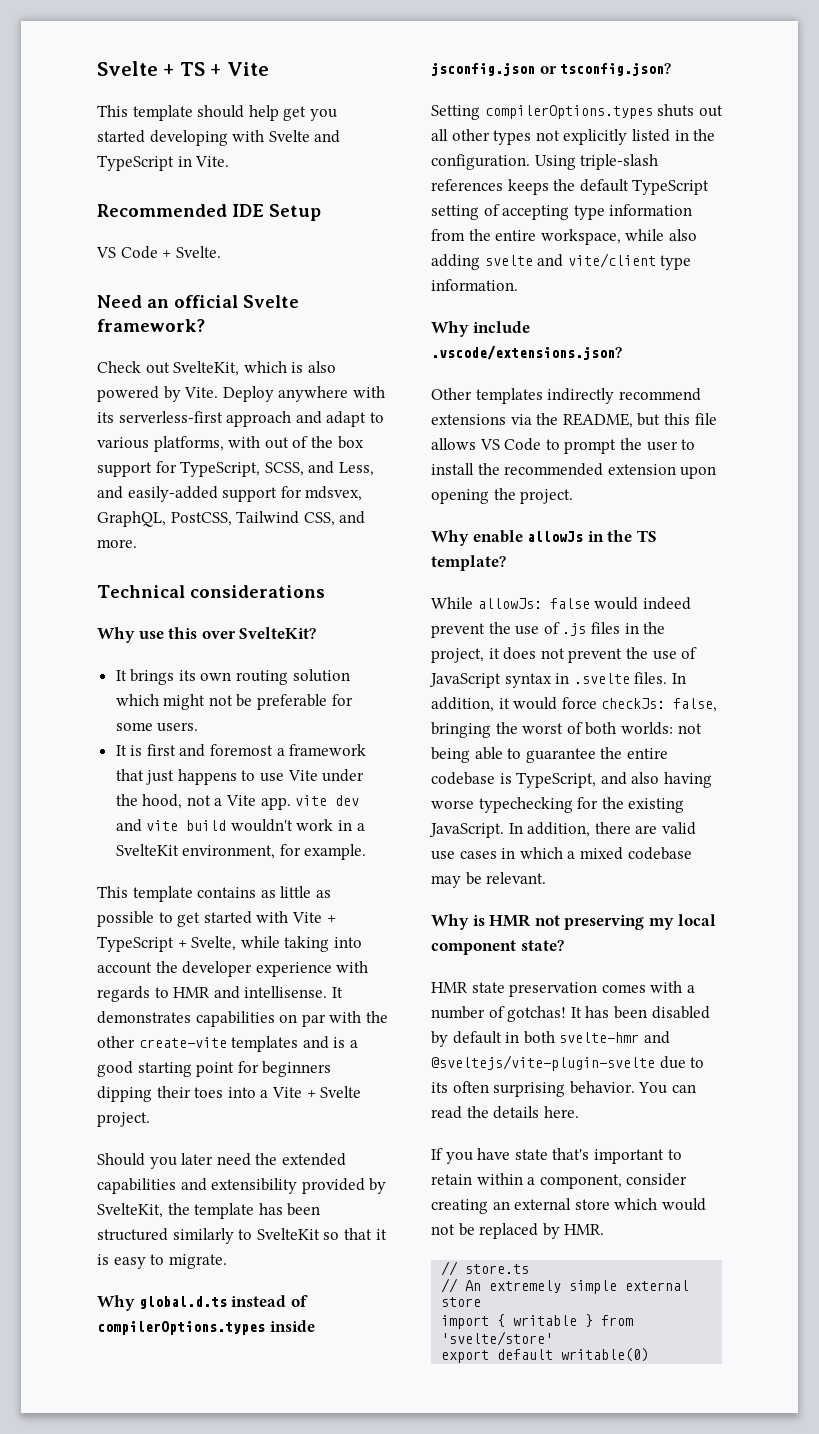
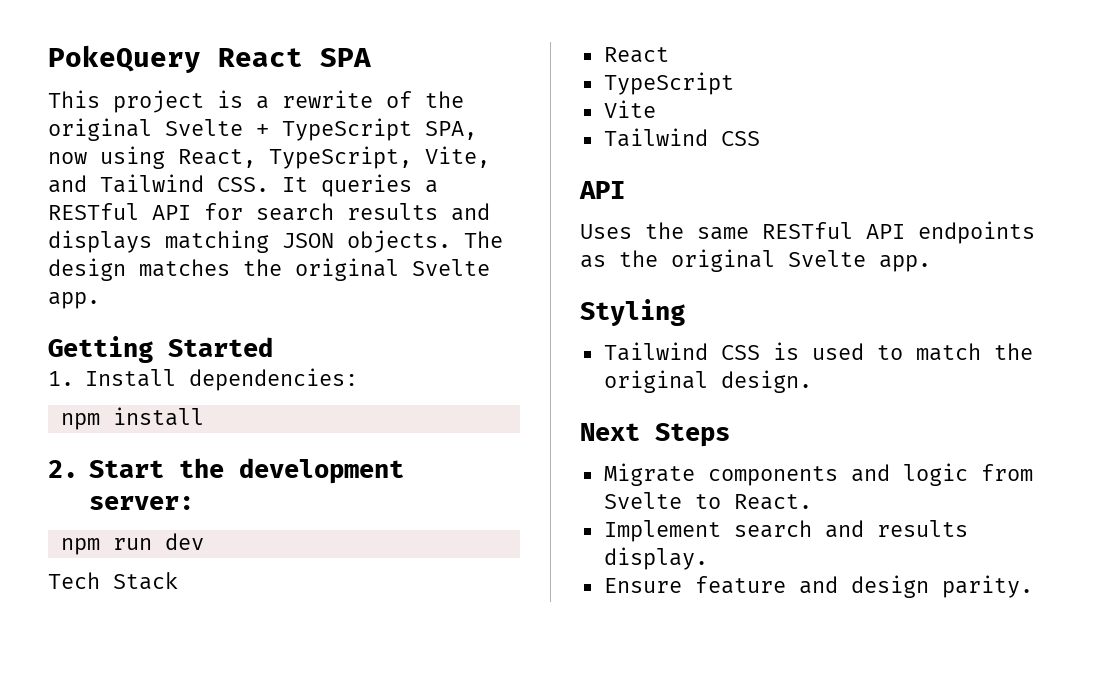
[97,61,269,76] [97,105,337,121] [97,130,341,146] [97,155,230,171] [97,204,321,221] [96,246,221,259] [97,295,299,308] [97,319,205,332] [97,361,336,376] [97,386,385,402] [97,411,384,427] [97,436,364,452] [97,461,374,477] [97,486,363,502] [97,511,366,527] [97,539,137,548] [97,585,325,598] [97,627,317,643] [115,669,350,685] [115,694,353,710] [115,722,199,732] [115,744,367,757] [115,769,365,785] [115,794,360,810] [115,819,365,832] [115,844,367,860] [97,886,331,902] [97,911,336,927] [97,936,362,952] [97,961,369,977] [97,986,343,1002] [97,1011,388,1027] [97,1036,358,1052] [97,1061,332,1077] [97,1086,362,1102] [97,1112,150,1127] [97,1153,346,1169] [97,1178,387,1194] [97,1203,321,1219] [97,1228,387,1244] [97,1254,227,1269] [97,1295,308,1311] [97,1320,315,1335] [431,63,672,76] [431,104,723,120] [431,129,716,145] [431,154,659,170] [431,179,710,195] [431,204,693,220] [431,229,697,245] [431,253,692,270] [431,279,518,291] [431,321,530,337] [431,345,622,360] [431,388,701,404] [431,413,717,428] [431,438,696,454] [431,463,717,479] [431,488,574,504] [431,530,657,546] [431,555,506,571] [431,597,691,610] [431,622,666,638] [431,647,698,663] [429,672,686,688] [431,697,718,712] [431,722,702,738] [431,747,668,763] [431,772,712,788] [431,797,685,813] [429,822,696,838] [431,847,692,860] [431,872,547,888] [431,914,716,930] [431,940,564,955] [431,981,695,997] [431,1006,710,1022] [431,1031,670,1047] [431,1055,705,1071] [431,1081,696,1097] [431,1106,579,1119] [431,1148,682,1164] [431,1173,688,1189] [431,1198,706,1214] [431,1223,605,1239] [441,1261,530,1276] [441,1278,690,1294] [441,1297,482,1307] [441,1314,634,1329] [441,1331,554,1346] [441,1348,650,1363] Svelte + TS + Vite // This template should help get you started developing with Svelte and TypeScript in Vite. // Recommended IDE Setup // VS Code + Svelte. // Need an official Svelte framework? // Check out SvelteKit, which is also powered by Vite. Deploy anywhere with its serverless-first approach and adapt to various platforms, with out of the box support for TypeScript, SCSS, and Less, and easily-added support for mdsvex, GraphQL, PostCSS, Tailwind CSS, and more. // Technical considerations // Why use this over SvelteKit? // It brings its own routing solution which might not be preferable for some users. // It is first and foremost a framework that just happens to use Vite under the hood, not a Vite app. vite dev and vite build wouldn't work in a SvelteKit environment, for example. // This template contains as little as possible to get started with Vite + TypeScript + Svelte, while taking into account the developer experience with regards to HMR and intellisense. It demonstrates capabilities on par with the other create-vite templates and is a good starting point for beginners dipping their toes into a Vite + Svelte project. // Should you later need the extended capabilities and extensibility provided by SvelteKit, the template has been structured similarly to SvelteKit so that it is easy to migrate. // Why global.d.ts instead of compilerOptions.types inside jsconfig.json or tsconfig.json? // Setting compilerOptions.types shuts out all other types not explicitly listed in the configuration. Using triple-slash references keeps the default TypeScript setting of accepting type information from the entire workspace, while also adding svelte and vite/client type information. // Why include .vscode/extensions.json? // Other templates indirectly recommend extensions via the README, but this file allows VS Code to prompt the user to install the recommended extension upon opening the project. // Why enable allowJs in the TS template? // While allowJs: false would indeed prevent the use of .js files in the project, it does not prevent the use of JavaScript syntax in .svelte files. In addition, it would force checkJs: false, bringing the worst of both worlds: not being able to guarantee the entire codebase is TypeScript, and also having worse typechecking for the existing JavaScript. In addition, there are valid use cases in which a mixed codebase may be relevant. // Why is HMR not preserving my local component state? // HMR state preservation comes with a number of gotchas! It has been disabled by default in both svelte-hmr and @sveltejs/vite-plugin-svelte due to its often surprising behavior. You can read the details here. // If you have state that's important to retain within a component, consider creating an external store which would not be replaced by HMR. // // store.ts // // An extremely simple external store // import { writable } from 'svelte/store' // export default writable(0) -> [48,45,371,73] [48,90,464,113] [48,118,477,141] [48,146,490,169] [48,174,438,197] [48,203,490,221] [48,230,503,253] [48,258,490,281] [48,292,100,309] [48,336,273,363] [48,368,358,391] [60,407,204,430] [48,458,404,484] [88,496,194,510] [60,533,204,555] [48,572,178,590] [603,47,669,63] [603,72,734,95] [603,100,656,118] [603,128,760,147] [579,181,625,199] [580,221,1035,244] [580,249,931,272] [580,299,685,326] [603,342,1033,361] [603,370,812,393] [580,423,730,447] [603,463,1033,486] [603,492,812,510] [603,520,968,542] [603,547,708,570] [603,575,1033,598] PokeQuery React SPA // This project is a rewrite of the original Svelte + TypeScript SPA, now using React, TypeScript, Vite, and Tailwind CSS. It queries a RESTful API for search results and displays matching JSON objects. The design matches the original Svelte app. // Getting Started // 1. Install dependencies: // npm install // 2. Start the development server: // npm run dev // Tech Stack // React // TypeScript // Vite // Tailwind CSS // API // Uses the same RESTful API endpoints as the original Svelte app. // Styling // Tailwind CSS is used to match the original design. // Next Steps // Migrate components and logic from Svelte to React. // Implement search and results display. // Ensure feature and design parity.

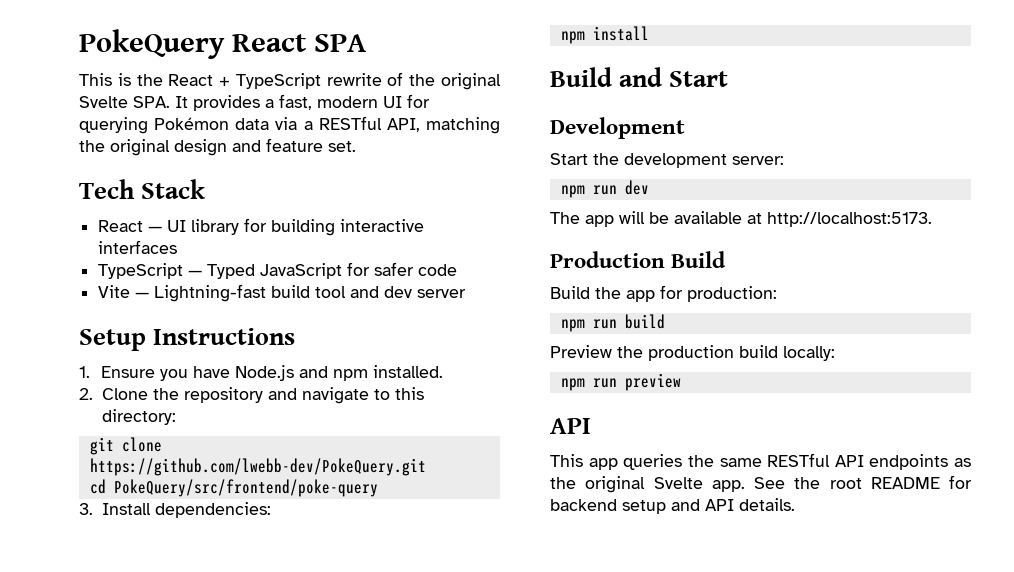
[113,90,269,113] project is a -> [117,73,321,89] is the React + TypeScript
[256,118,477,141] [48,146,490,169] [48,174,438,197] [48,203,490,221] [48,230,503,253] [48,258,490,281] [48,292,100,309] [48,336,273,363] [48,371,74,386] + TypeScript SPA, now using React, TypeScript, Vite, and Tailwind CSS. It queries a RESTful API for search results and displays matching JSON objects. The design matches the original Svelte app. // Getting Started // 1. -> [133,94,430,111] [79,116,500,134] [79,138,356,156] [79,179,206,199] [98,218,425,236] [98,240,178,254] [98,262,458,279] [98,284,467,302] [79,328,296,351] [79,365,443,381] [79,387,424,404] [101,409,176,425] [89,437,162,455] [89,458,426,476] [89,479,378,497] [79,503,93,515] SPA. It provides a fast, modern UI for querying Pokémon data via a RESTful API, matching the original design and feature set. // Tech Stack // React — UI library for building interactive interfaces // TypeScript — Typed JavaScript for safer code // Vite — Lightning-fast build tool and dev server // Setup Instructions // 1. Ensure you have Node.js and npm installed. // 2. Clone the repository and navigate to this directory: // git clone https://github.com/lwebb-dev/PokeQuery.git // cd PokeQuery/src/frontend/poke-query // 3.
[48,460,78,478] 2. -> [550,67,729,87] [550,117,685,139] Build and Start // Development //
[48,572,178,590] [603,47,669,63] [603,72,734,95] [603,100,656,118] [603,128,760,147] [579,181,625,199] [580,224,632,239] Tech Stack // React // TypeScript // Vite // Tailwind CSS // API // Uses -> [550,211,932,227] [550,251,727,268] [550,285,777,302] [560,314,665,332] [550,345,835,361] [560,373,681,391] [550,418,591,434] [550,454,683,470] The app will be available at http://localhost:5173. // Production Build // Build the app for production: // npm run build // Preview the production build locally: // npm run preview // API // This app queries
[580,299,685,326] [603,342,1033,361] [603,370,812,393] [580,423,730,447] [603,463,1033,486] [603,492,812,510] [603,520,968,542] [603,547,708,570] [603,575,1033,598] // Styling // Tailwind CSS is used to match the original design. // Next Steps // Migrate components and logic from Svelte to React. // Implement search and results display. // Ensure feature and design parity. -> [754,475,972,489] [550,498,795,514] See the root README for backend setup and API details.

